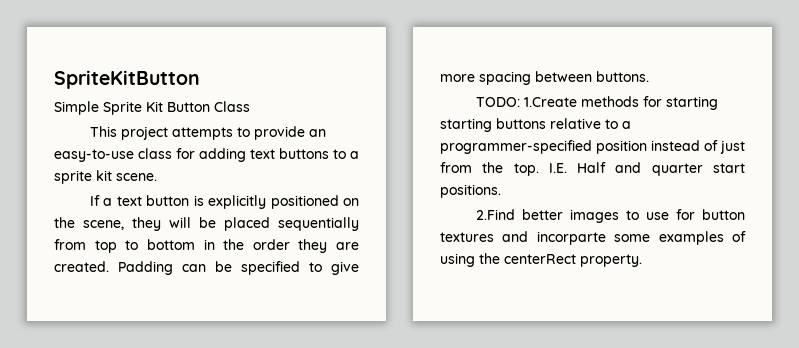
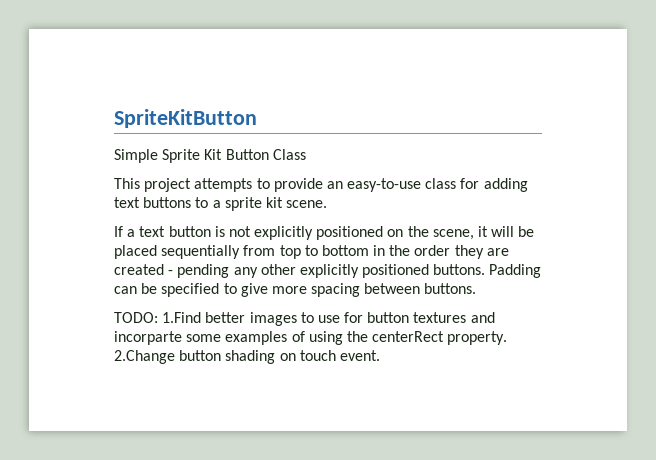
(204, 200) none -> [228,226,251,237] not
[132,217,161,231] they -> [478,226,489,237] it
[54,261,109,272] created. -> [114,264,486,278] created - pending any other explicitly positioned buttons.
[523,96,718,110] [440,118,631,132] [440,140,745,154] [440,162,745,176] [440,184,501,198] [475,209,515,220] 1.Create methods for starting starting buttons relative to a programmer-specified position instead of just from the top. I.E. Half and quarter start positions. // 2.Find -> [162,312,202,323] 1.Find
(642, 260) none -> [114,350,380,364] 2.Change button shading on touch event.

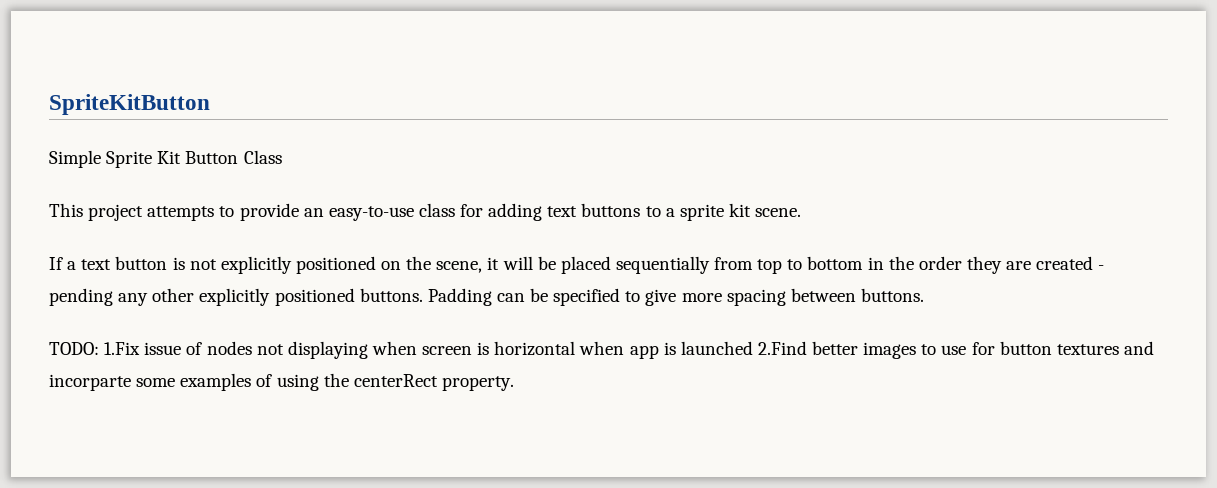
[162,312,202,323] 1.Find -> [104,341,807,359] 1.Fix issue of nodes not displaying when screen is horizontal when app is launched 2.Find
[114,350,380,364] 2.Change button shading on touch event. -> (514, 383) none

